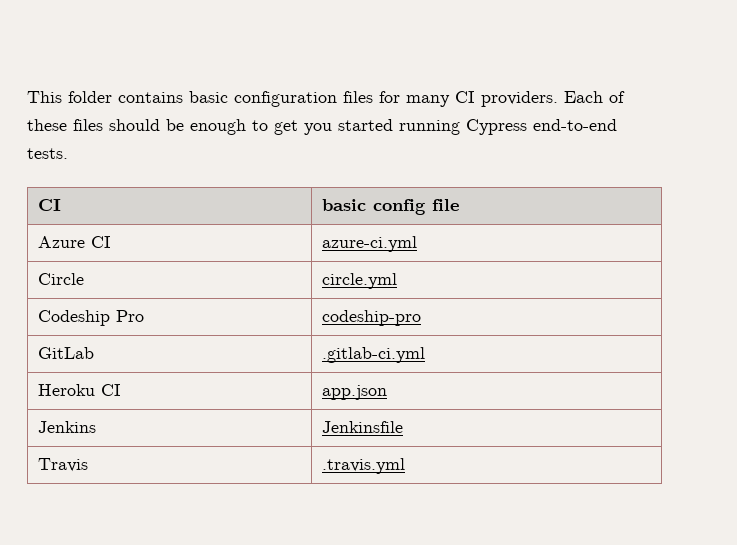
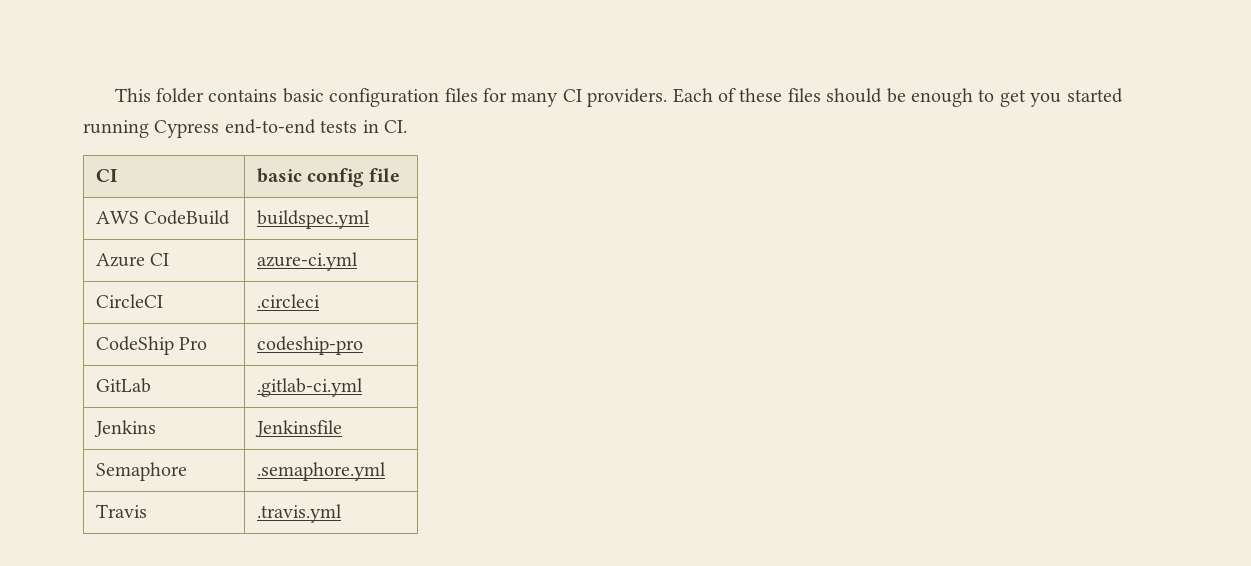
[27,148,68,159] tests. -> [320,120,407,133] tests in CI.
(459, 205) none -> [95,210,231,225] [256,210,370,229] // AWS CodeBuild | buildspec.yml
[37,273,84,285] [321,273,397,289] [37,310,110,326] Circle | circle.yml // Codeship -> [95,294,163,308] [256,294,320,308] [95,336,174,355] CircleCI | .circleci // CodeShip
[37,384,121,396] [321,385,387,400] // Heroku CI | app.json -> (363, 387) none
(403, 427) none -> [95,462,187,481] [256,462,386,481] // Semaphore | .semaphore.yml

